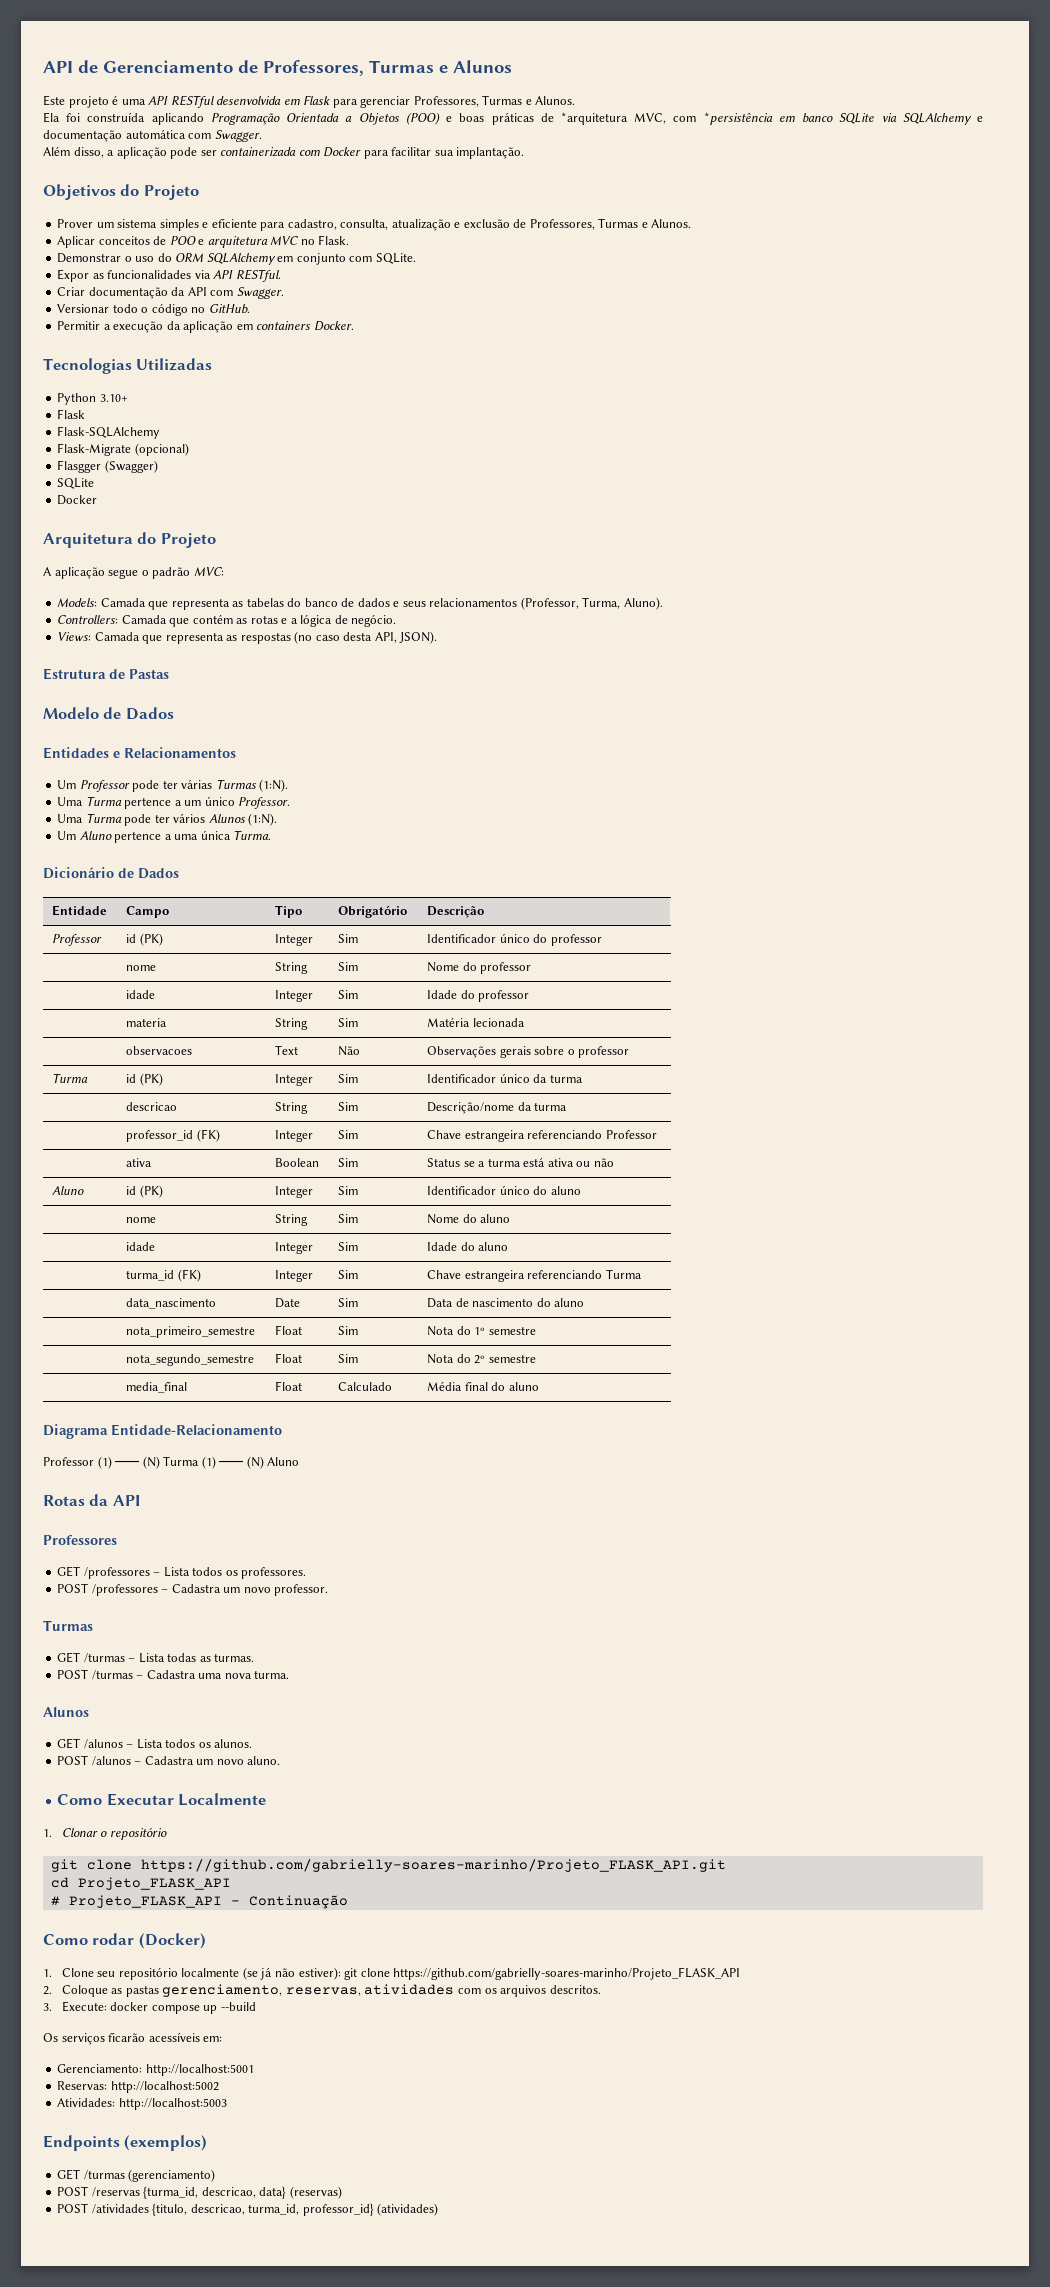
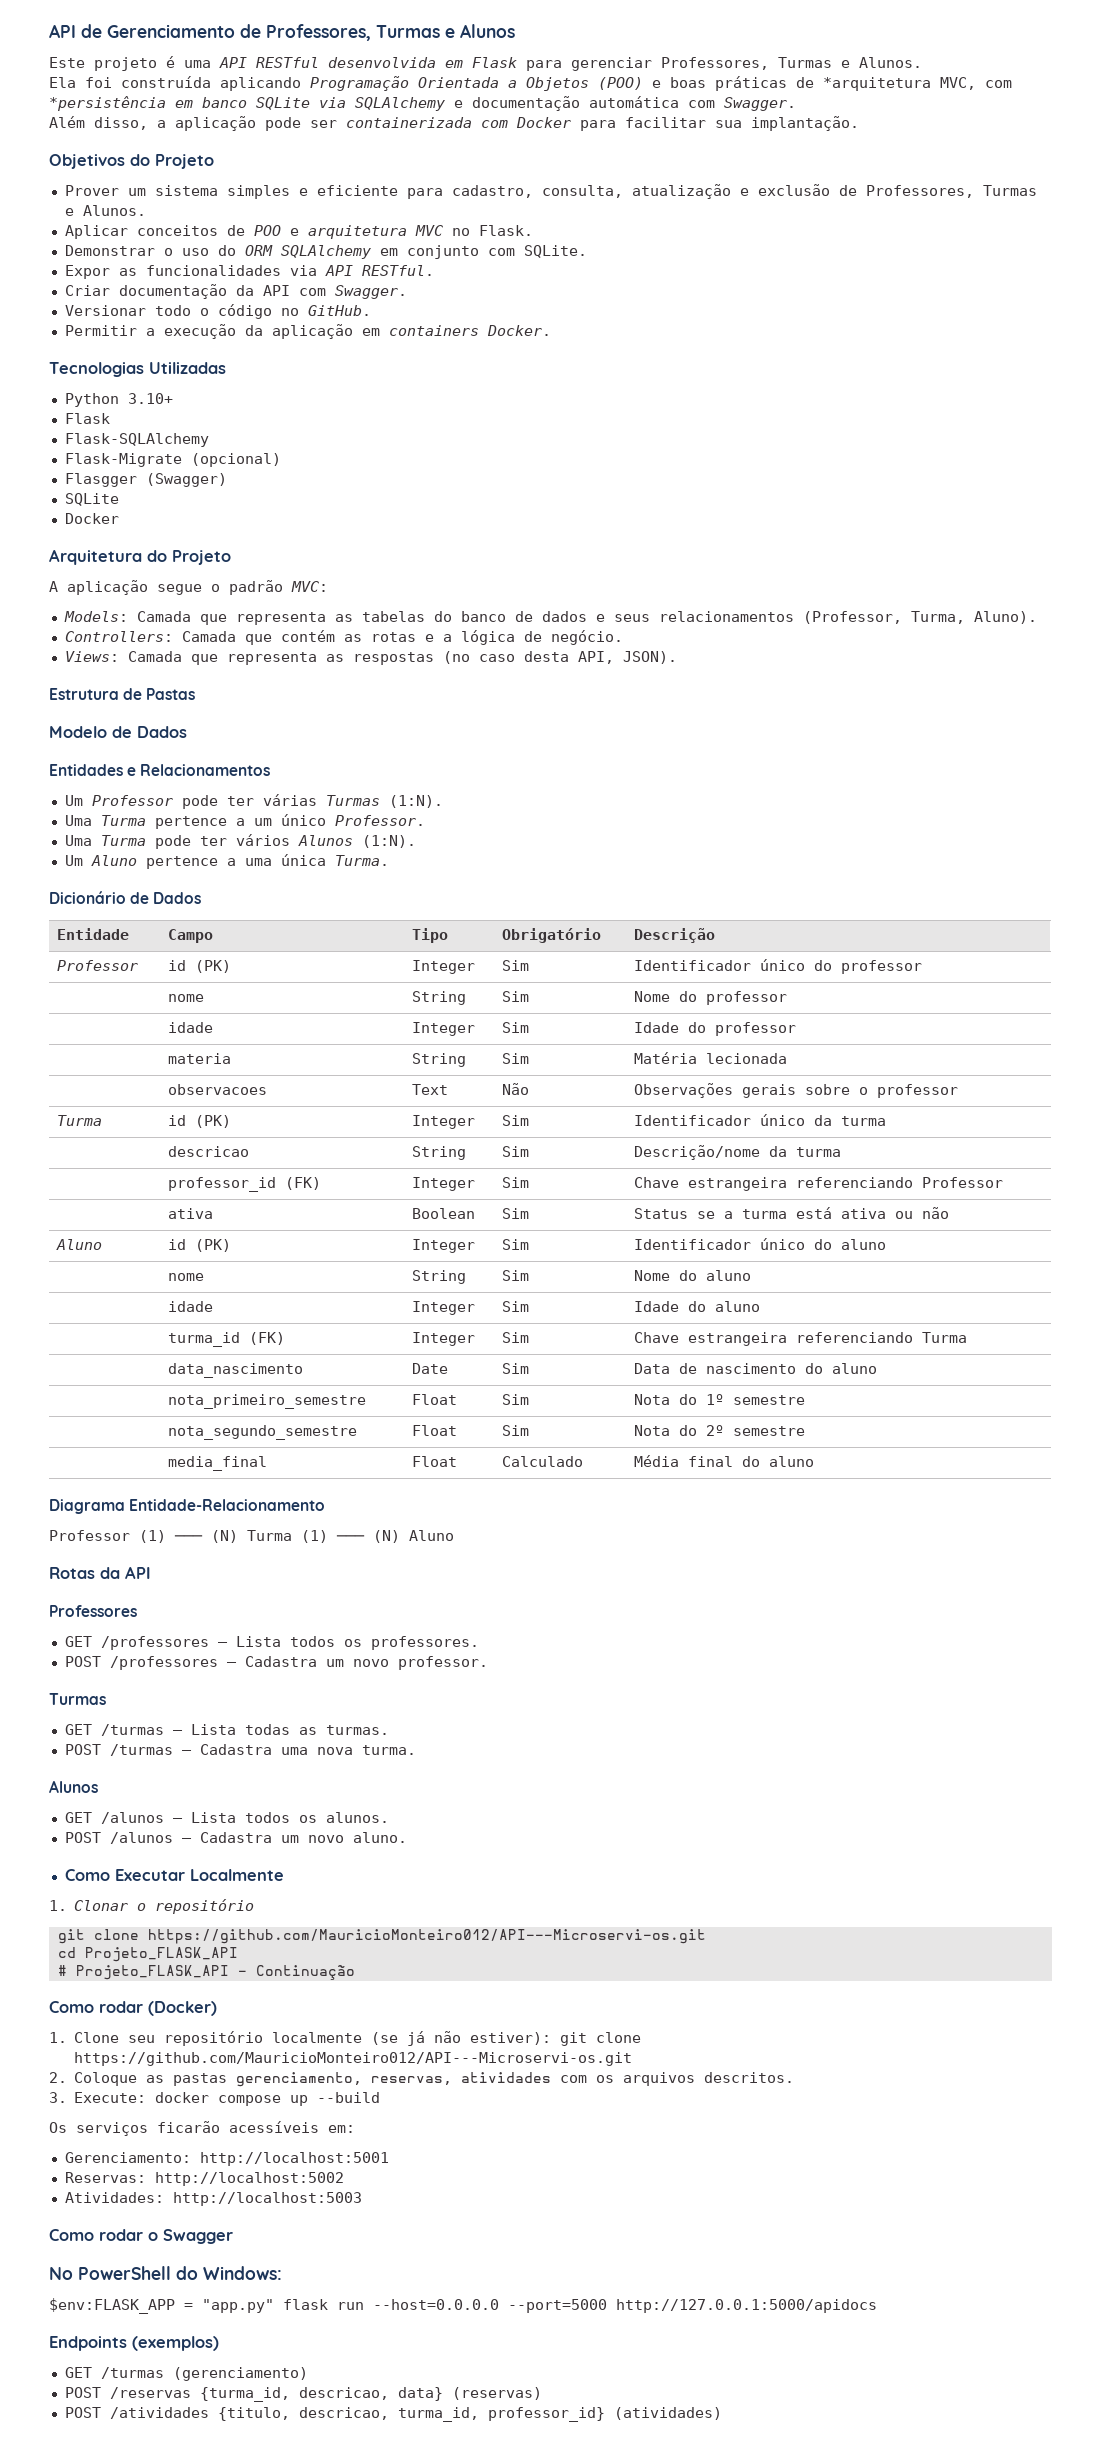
[140,1859,726,1872] https://github.com/gabrielly-soares-marinho/Projeto_FLASK_API.git -> [147,1929,706,1944] https://github.com/MauricioMonteiro012/API---Microservi-os.git
[393,1967,741,1980] https://github.com/gabrielly-soares-marinho/Projeto_FLASK_API -> [74,2052,633,2066] https://github.com/MauricioMonteiro012/API---Microservi-os.git
(227, 2104) none -> [49,2229,233,2244] [49,2266,282,2280] [49,2298,877,2314] // Como rodar o Swagger // No PowerShell do Windows: // $env:FLASK_APP = "app.py" flask run --host=0.0.0.0 --port=5000 http://127.0.0.1:5000/apidocs

